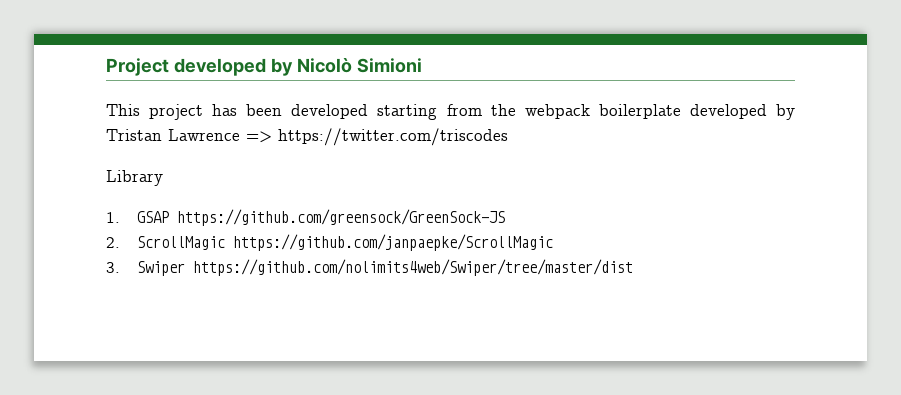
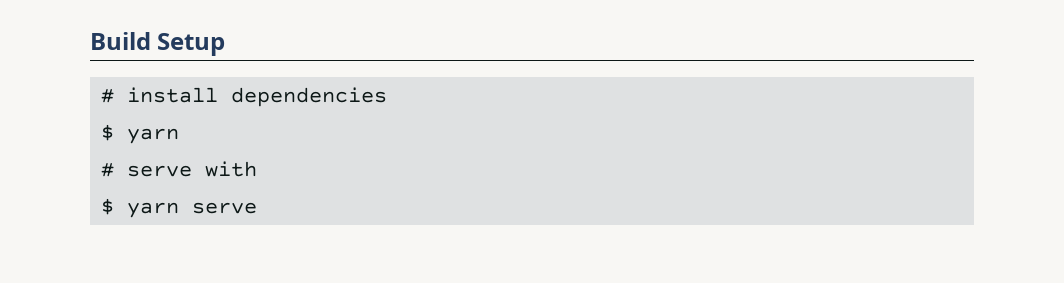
[106,58,422,76] [106,104,795,120] [106,128,508,146] [106,170,163,186] [106,209,506,226] [106,234,554,251] [106,259,634,276] Project developed by Nicolò Simioni // This project has been developed starting from the webpack boilerplate developed by Tristan Lawrence => https://twitter.com/triscodes // Library // 1. GSAP https://github.com/greensock/GreenSock-JS // 2. ScrollMagic https://github.com/janpaepke/ScrollMagic // 3. Swiper https://github.com/nolimits4web/Swiper/tree/master/dist -> [90,32,226,56] [101,87,388,107] [101,124,180,144] [101,161,258,177] [101,198,258,218] Build Setup // # install dependencies // $ yarn // # serve with // $ yarn serve

